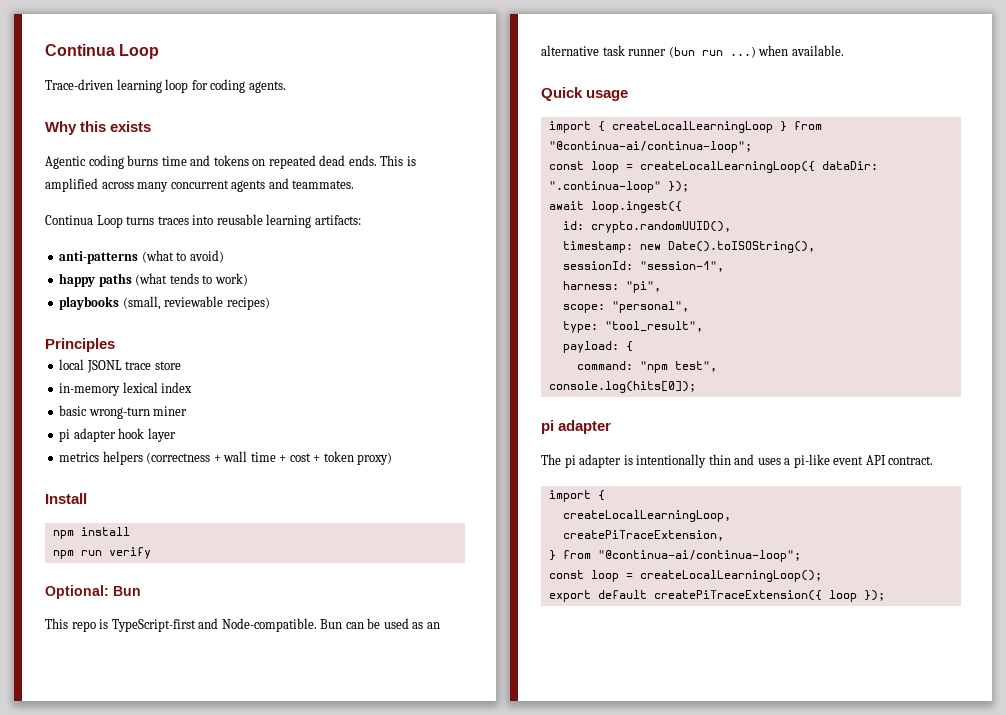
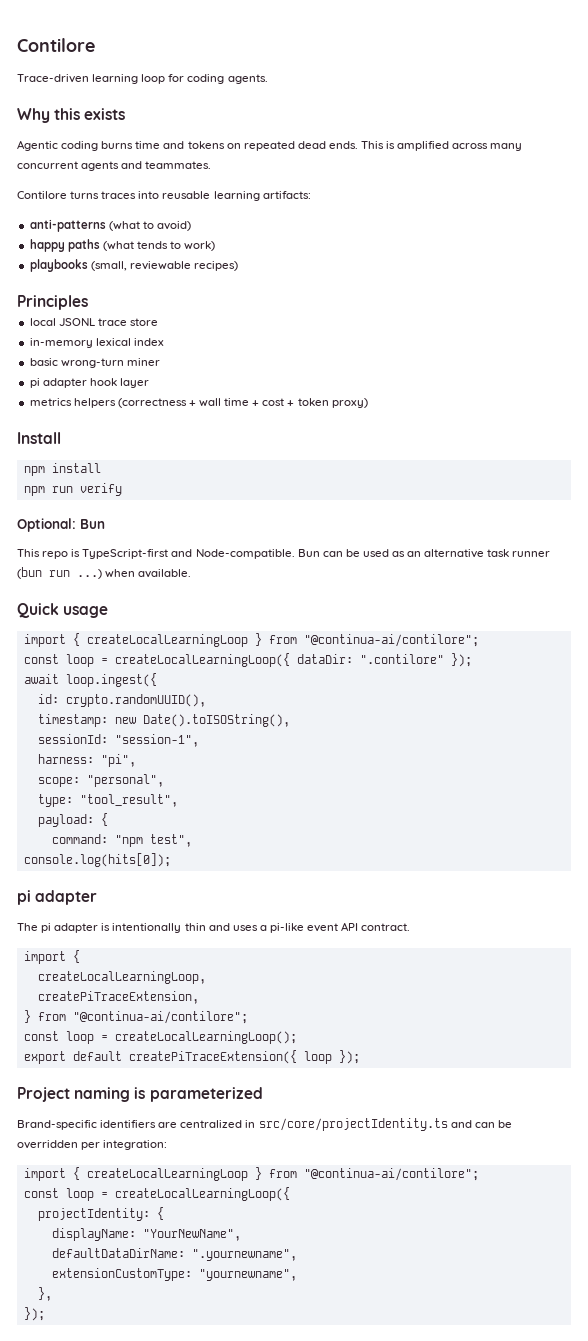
[45,44,160,59] Continua Loop -> [17,38,95,52] Contilore
[45,215,123,228] Continua Loop -> [17,191,67,199] Contilore
[548,141,752,153] "@continua-ai/continua-loop"; -> [303,634,479,647] "@continua-ai/contilore";
[548,181,661,193] ".continua-loop" -> [359,654,444,664] ".contilore"
[597,550,801,562] "@continua-ai/continua-loop"; -> [72,1011,248,1024] "@continua-ai/contilore";
(885, 595) none -> [17,1087,263,1102] [17,1118,512,1131] [17,1140,168,1150] [23,1167,479,1181] [23,1187,290,1201] [37,1207,164,1221] [51,1228,241,1241] [51,1248,297,1261] [51,1268,297,1281] [37,1287,52,1301] [23,1307,45,1321] // Project naming is parameterized // Brand-specific identifiers are centralized in src/core/projectIdentity.ts and can be overridden per integration: // import { createLocalLearningLoop } from "@continua-ai/contilore"; // const loop = createLocalLearningLoop({ // projectIdentity: { // displayName: "YourNewName", // defaultDataDirName: ".yournewname", // extensionCustomType: "yournewname", // }, // });

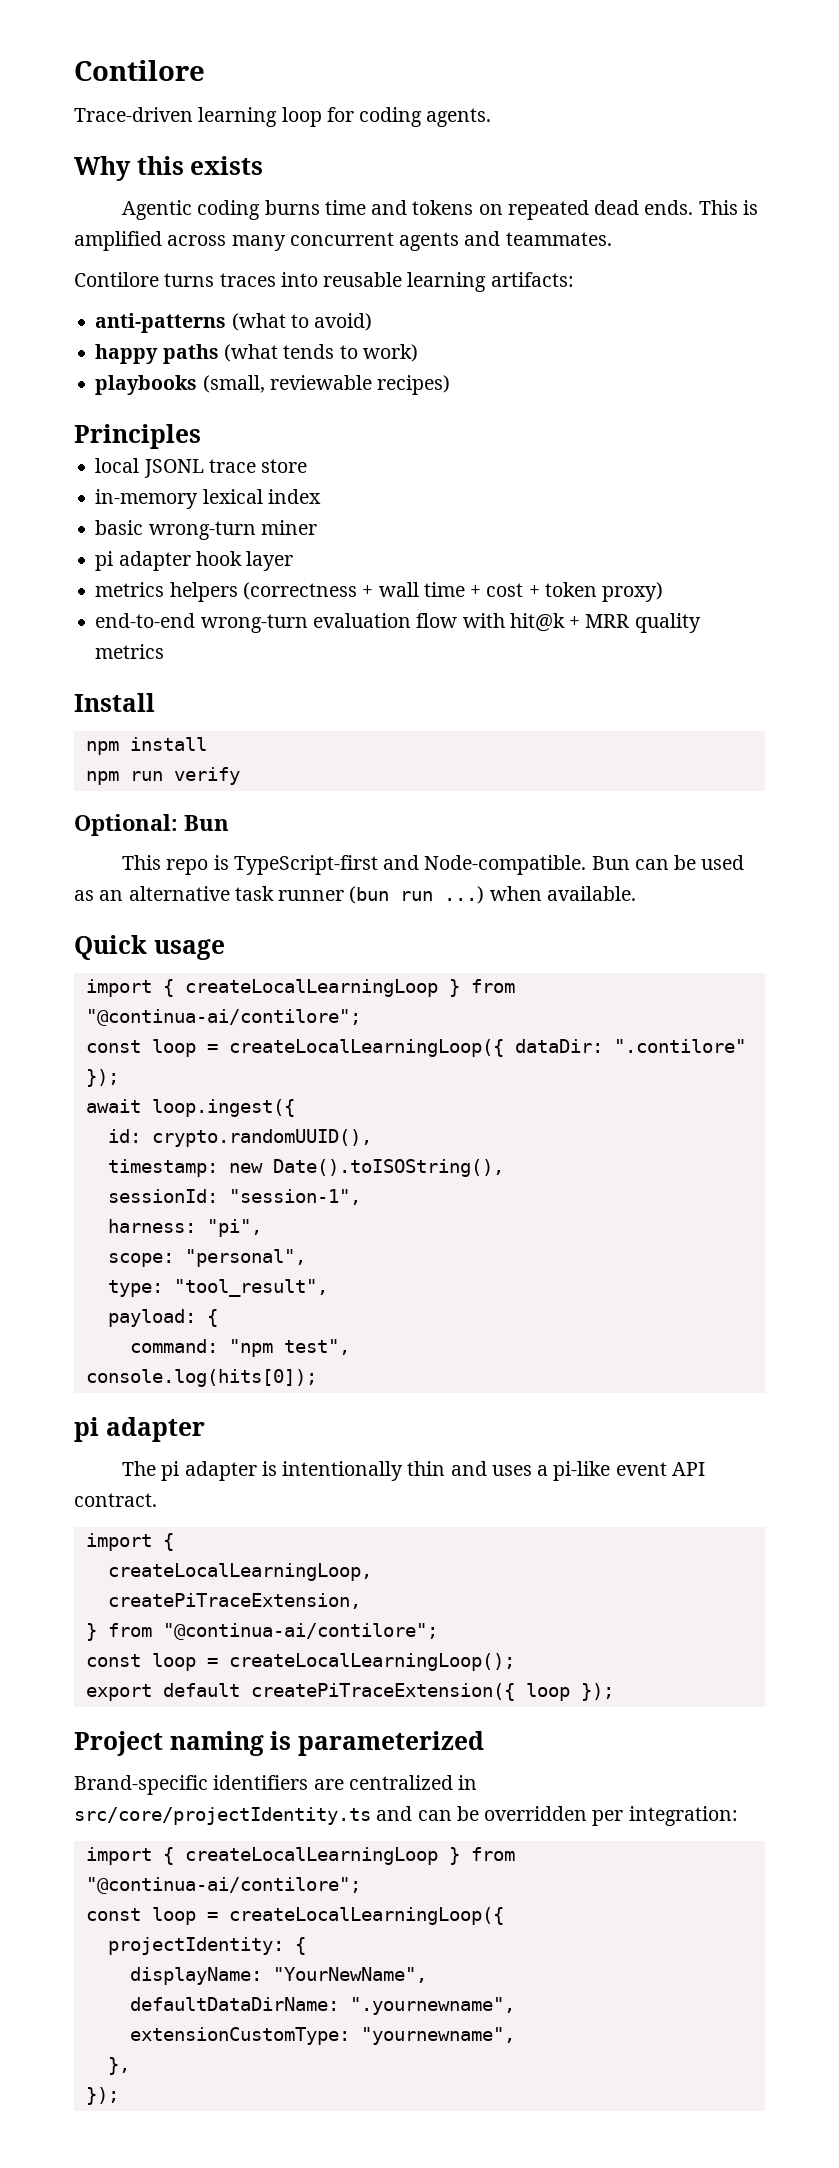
(368, 403) none -> [95,613,701,633] [95,644,165,659] // end-to-end wrong-turn evaluation flow with hit@k + MRR quality metrics

